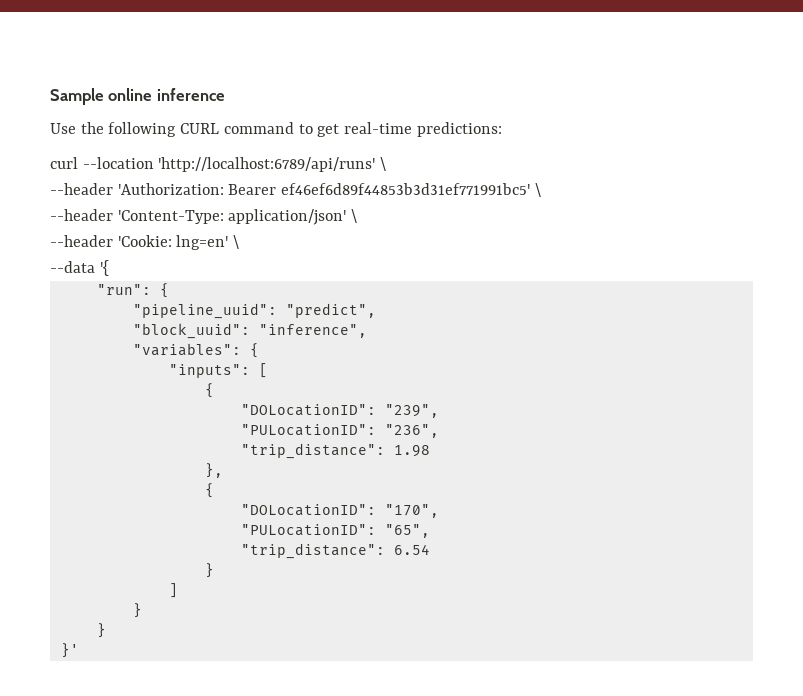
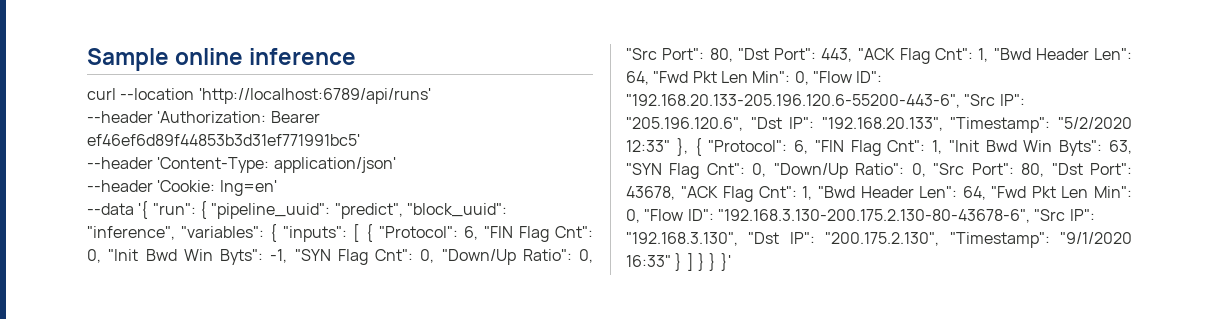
[50,122,502,137] // Use the following CURL command to get real-time predictions: -> (357, 56) none
[380,157,387,171] \ -> (431, 96) none
[534,183,541,197] \ -> (360, 140) none
[351,209,358,223] \ -> (396, 165) none
[233,235,240,249] \ -> (277, 188) none
(109, 268) // -> (149, 210) none
(169, 290) // -> (207, 210) none
(376, 310) // -> (403, 211) none
(367, 331) // -> (175, 233) none
(259, 350) // -> (277, 233) none
[204,383,214,398] [240,404,439,418] [240,424,439,438] [240,443,430,459] // { // "DOLocationID": "239", // "PULocationID": "236", // "trip_distance": 1.98 // -> [366,224,593,242] [87,249,593,265] [626,48,1132,64] [626,71,883,85] [626,94,1025,108] [626,117,1132,133] [626,140,670,152] { "Protocol": 6, "FIN Flag Cnt": 0, "Init Bwd Win Byts": -1, "SYN Flag Cnt": 0, "Down/Up Ratio": 0, "Src Port": 80, "Dst Port": 443, "ACK Flag Cnt": 1, "Bwd Header Len": 64, "Fwd Pkt Len Min": 0, "Flow ID": "192.168.20.133-205.196.120.6-55200-443-6", "Src IP": "205.196.120.6", "Dst IP": "192.168.20.133", "Timestamp": "5/2/2020 12:33"
[204,483,214,498] [240,504,439,518] [240,524,430,538] [240,543,430,559] [204,563,214,578] // { // "DOLocationID": "170", // "PULocationID": "65", // "trip_distance": 6.54 // } // -> [694,138,1132,156] [626,163,1132,179] [626,186,1132,202] [626,209,1095,223] [626,232,1132,248] [626,253,683,271] { "Protocol": 6, "FIN Flag Cnt": 1, "Init Bwd Win Byts": 63, "SYN Flag Cnt": 0, "Down/Up Ratio": 0, "Src Port": 80, "Dst Port": 43678, "ACK Flag Cnt": 1, "Bwd Header Len": 64, "Fwd Pkt Len Min": 0, "Flow ID": "192.168.3.130-200.175.2.130-80-43678-6", "Src IP": "192.168.3.130", "Dst IP": "200.175.2.130", "Timestamp": "9/1/2020 16:33" }
[132,603,142,618] [96,623,106,638] // } // } // -> [697,253,717,271] } }

